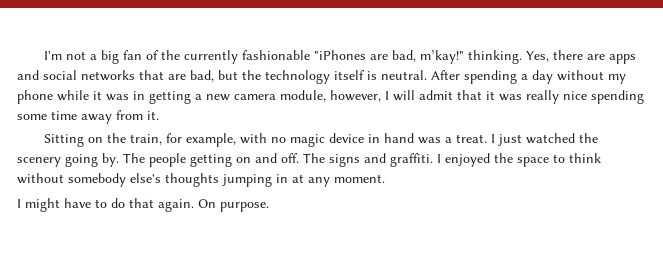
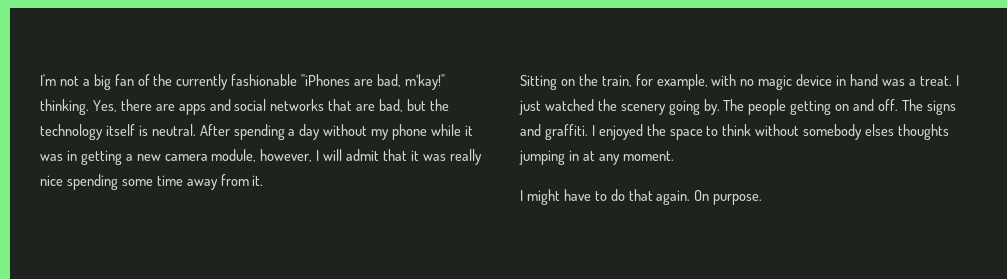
[130,173,161,183] else's -> [865,124,895,136] elses

